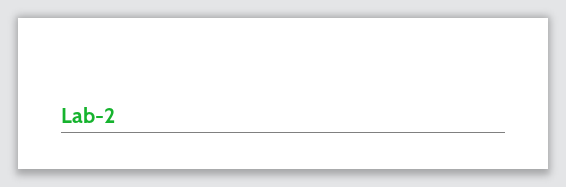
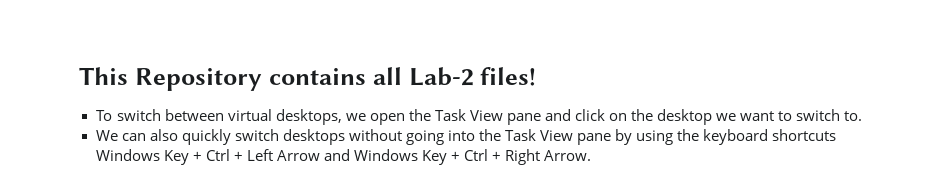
[61,107,115,123] Lab-2 -> [79,67,537,91] [95,109,863,125] [95,129,837,145] [95,149,592,165] This Repository contains all Lab-2 files! // To switch between virtual desktops, we open the Task View pane and click on the desktop we want to switch to. // We can also quickly switch desktops without going into the Task View pane by using the keyboard shortcuts Windows Key + Ctrl + Left Arrow and Windows Key + Ctrl + Right Arrow.

